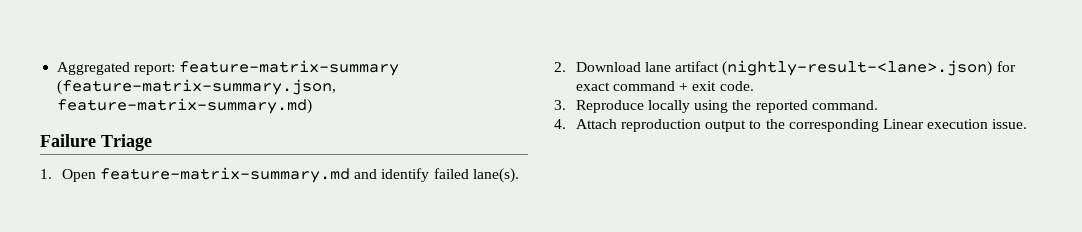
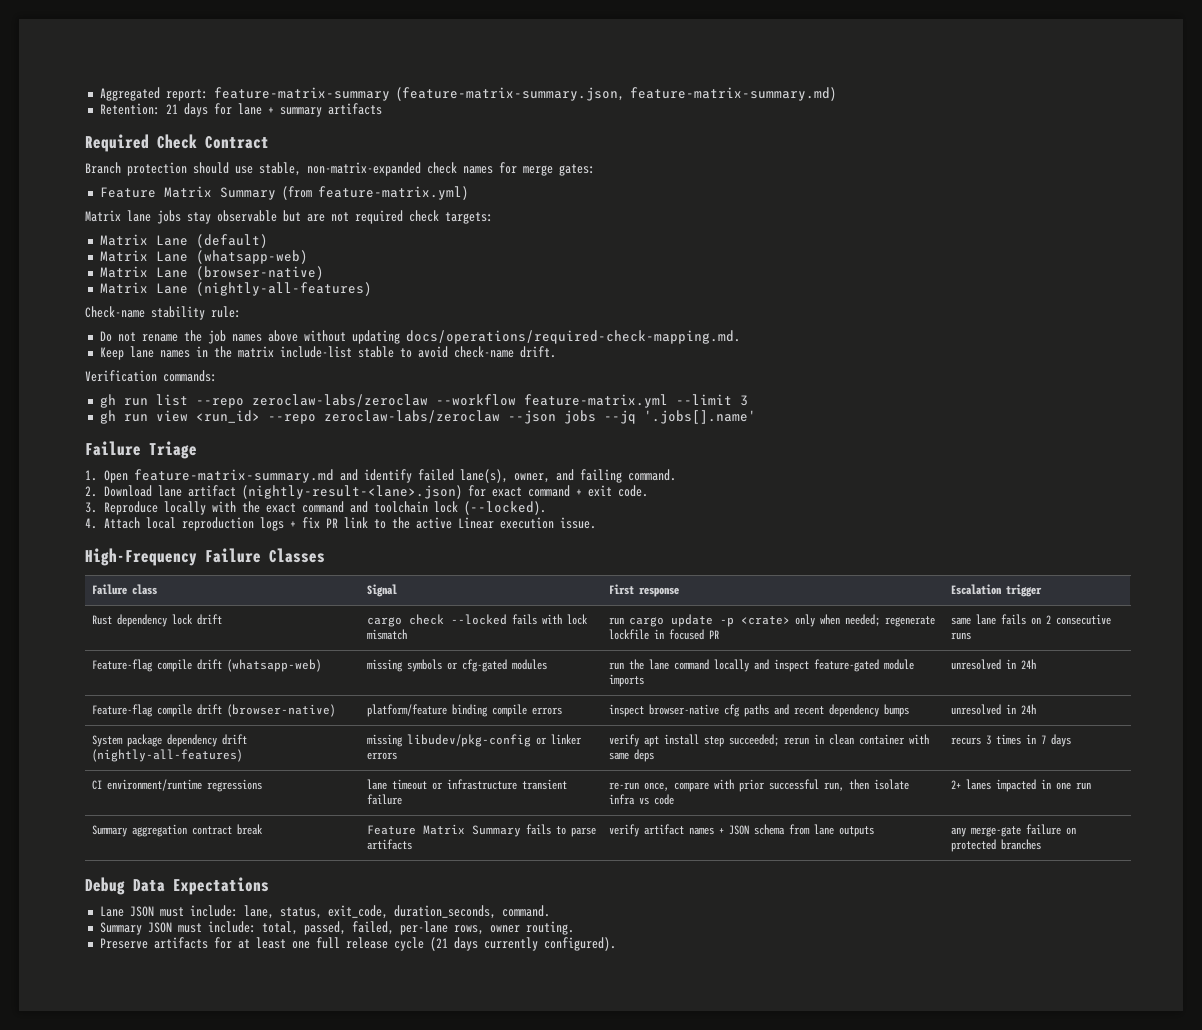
(313, 106) none -> [99,103,382,117] [85,134,269,152] [85,162,595,176] [99,186,468,200] [85,210,493,224] [99,234,268,248] [99,250,308,264] [99,266,324,280] [99,282,372,296] [85,306,241,320] [99,330,740,344] [99,346,556,360] [85,370,217,382] [99,394,748,408] [99,410,756,424] // Retention: 21 days for lane + summary artifacts // Required Check Contract // Branch protection should use stable, non-matrix-expanded check names for merge gates: // Feature Matrix Summary (from feature-matrix.yml) // Matrix lane jobs stay observable but are not required check targets: // Matrix Lane (default) // Matrix Lane (whatsapp-web) // Matrix Lane (browser-native) // Matrix Lane (nightly-all-features) // Check-name stability rule: // Do not rename the job names above without updating docs/operations/required-check-mapping.md. // Keep lane names in the matrix include-list stable to avoid check-name drift. // Verification commands: // gh run list --repo zeroclaw-labs/zeroclaw --workflow feature-matrix.yml --limit 3 // gh run view <run_id> --repo zeroclaw-labs/zeroclaw --json jobs --jq '.jobs[].name'
[472,168,519,183] lane(s). -> [460,469,677,483] lane(s), owner, and failing command.
[694,100,878,113] [554,119,747,132] using the reported command. // 4. Attach reproduction output -> [212,501,547,515] [85,517,369,531] with the exact command and toolchain lock (--locked). // 4. Attach local reproduction logs + fix PR link
[788,119,879,132] corresponding -> [416,517,453,529] active
(1028, 124) none -> [85,548,325,566] [91,584,157,595] [366,584,397,597] [608,584,679,597] [950,584,1042,597] [91,614,222,627] [366,614,588,627] [366,629,407,640] [608,614,935,627] [608,629,719,640] [950,614,1111,625] [950,632,971,640] [91,659,321,672] [366,659,547,672] [608,659,914,672] [608,674,644,687] [950,659,1036,670] [91,704,335,717] [366,704,562,717] [608,704,909,717] [950,704,1036,715] [91,734,247,747] [91,749,242,762] [366,734,582,747] [366,752,397,760] [608,734,929,747] [608,749,654,762] [950,734,1071,747] [91,779,262,792] [366,779,567,790] [366,794,402,805] [608,779,909,792] [608,794,674,805] [950,779,1091,792] [91,824,263,837] [366,824,596,837] [366,839,412,850] [608,824,874,837] [950,824,1076,837] [950,839,1041,852] [85,877,269,895] [99,905,550,919] [99,921,574,935] [99,937,616,951] // High-Frequency Failure Classes // Failure class | Signal | First response | Escalation trigger // Rust dependency lock drift | cargo check --locked fails with lock mismatch | run cargo update -p <crate> only when needed; regenerate lockfile in focused PR | same lane fails on 2 consecutive runs // Feature-flag compile drift (whatsapp-web) | missing symbols or cfg-gated modules | run the lane command locally and inspect feature-gated module imports | unresolved in 24h // Feature-flag compile drift (browser-native) | platform/feature binding compile errors | inspect browser-native cfg paths and recent dependency bumps | unresolved in 24h // System package dependency drift (nightly-all-features) | missing libudev/pkg-config or linker errors | verify apt install step succeeded; rerun in clean container with same deps | recurs 3 times in 7 days // CI environment/runtime regressions | lane timeout or infrastructure transient failure | re-run once, compare with prior successful run, then isolate infra vs code | 2+ lanes impacted in one run // Summary aggregation contract break | Feature Matrix Summary fails to parse artifacts | verify artifact names + JSON schema from lane outputs | any merge-gate failure on protected branches // Debug Data Expectations // Lane JSON must include: lane, status, exit_code, duration_seconds, command. // Summary JSON must include: total, passed, failed, per-lane rows, owner routing. // Preserve artifacts for at least one full release cycle (21 days currently configured).

